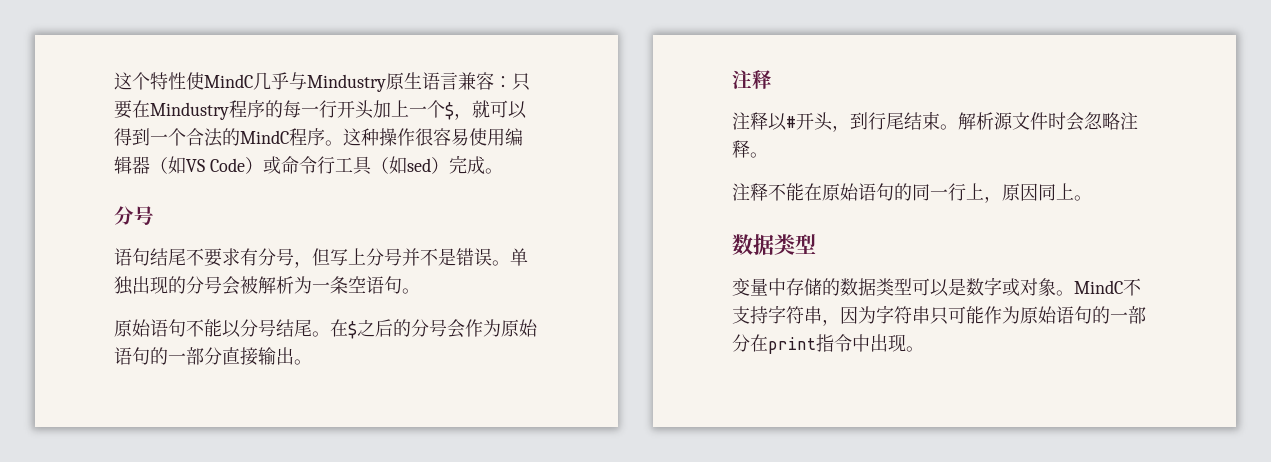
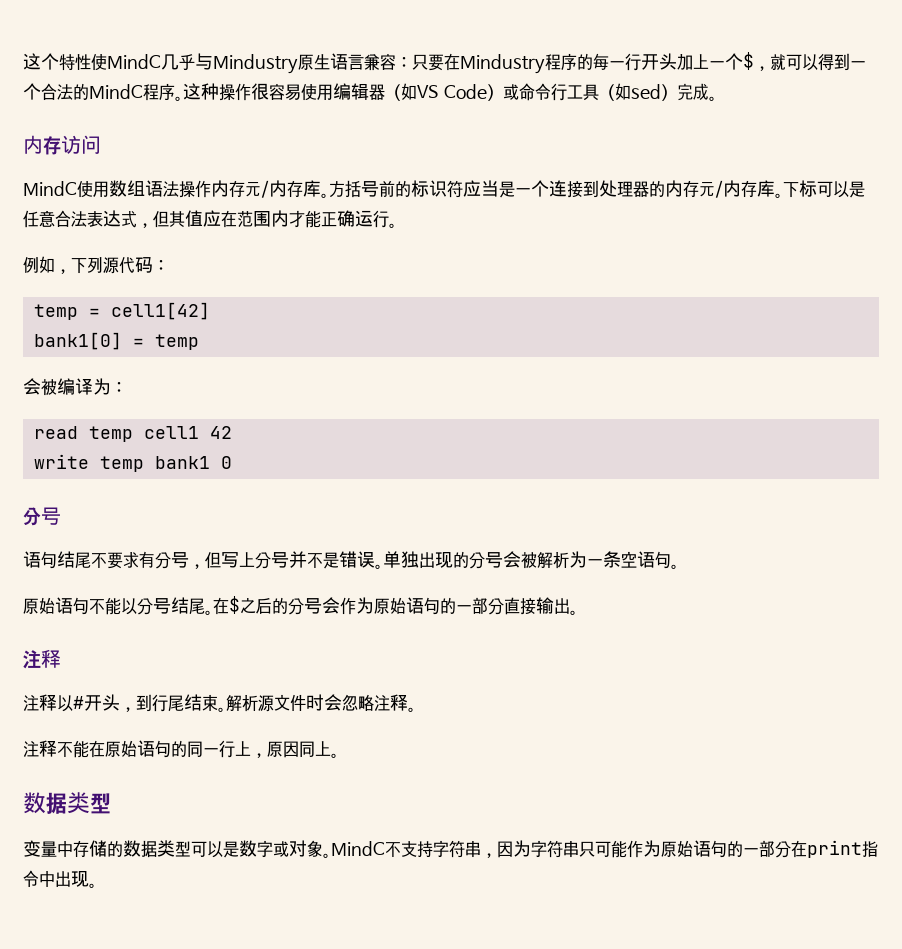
(503, 171) none -> [23,135,101,155] [23,180,865,198] [23,210,397,228] [23,256,169,274] [33,302,210,320] [33,332,199,350] [23,378,127,396] [33,426,232,442] [33,454,232,472] // 内存访问 // MindC使用数组语法操作内存元/内存库。方括号前的标识符应当是一个连接到处理器的内存元/内存库。下标可以是任意合法表达式，但其值应在范围内才能正确运行。 // 例如，下列源代码： // temp = cell1[42] // bank1[0] = temp // 会被编译为： // read temp cell1 42 // write temp bank1 0

